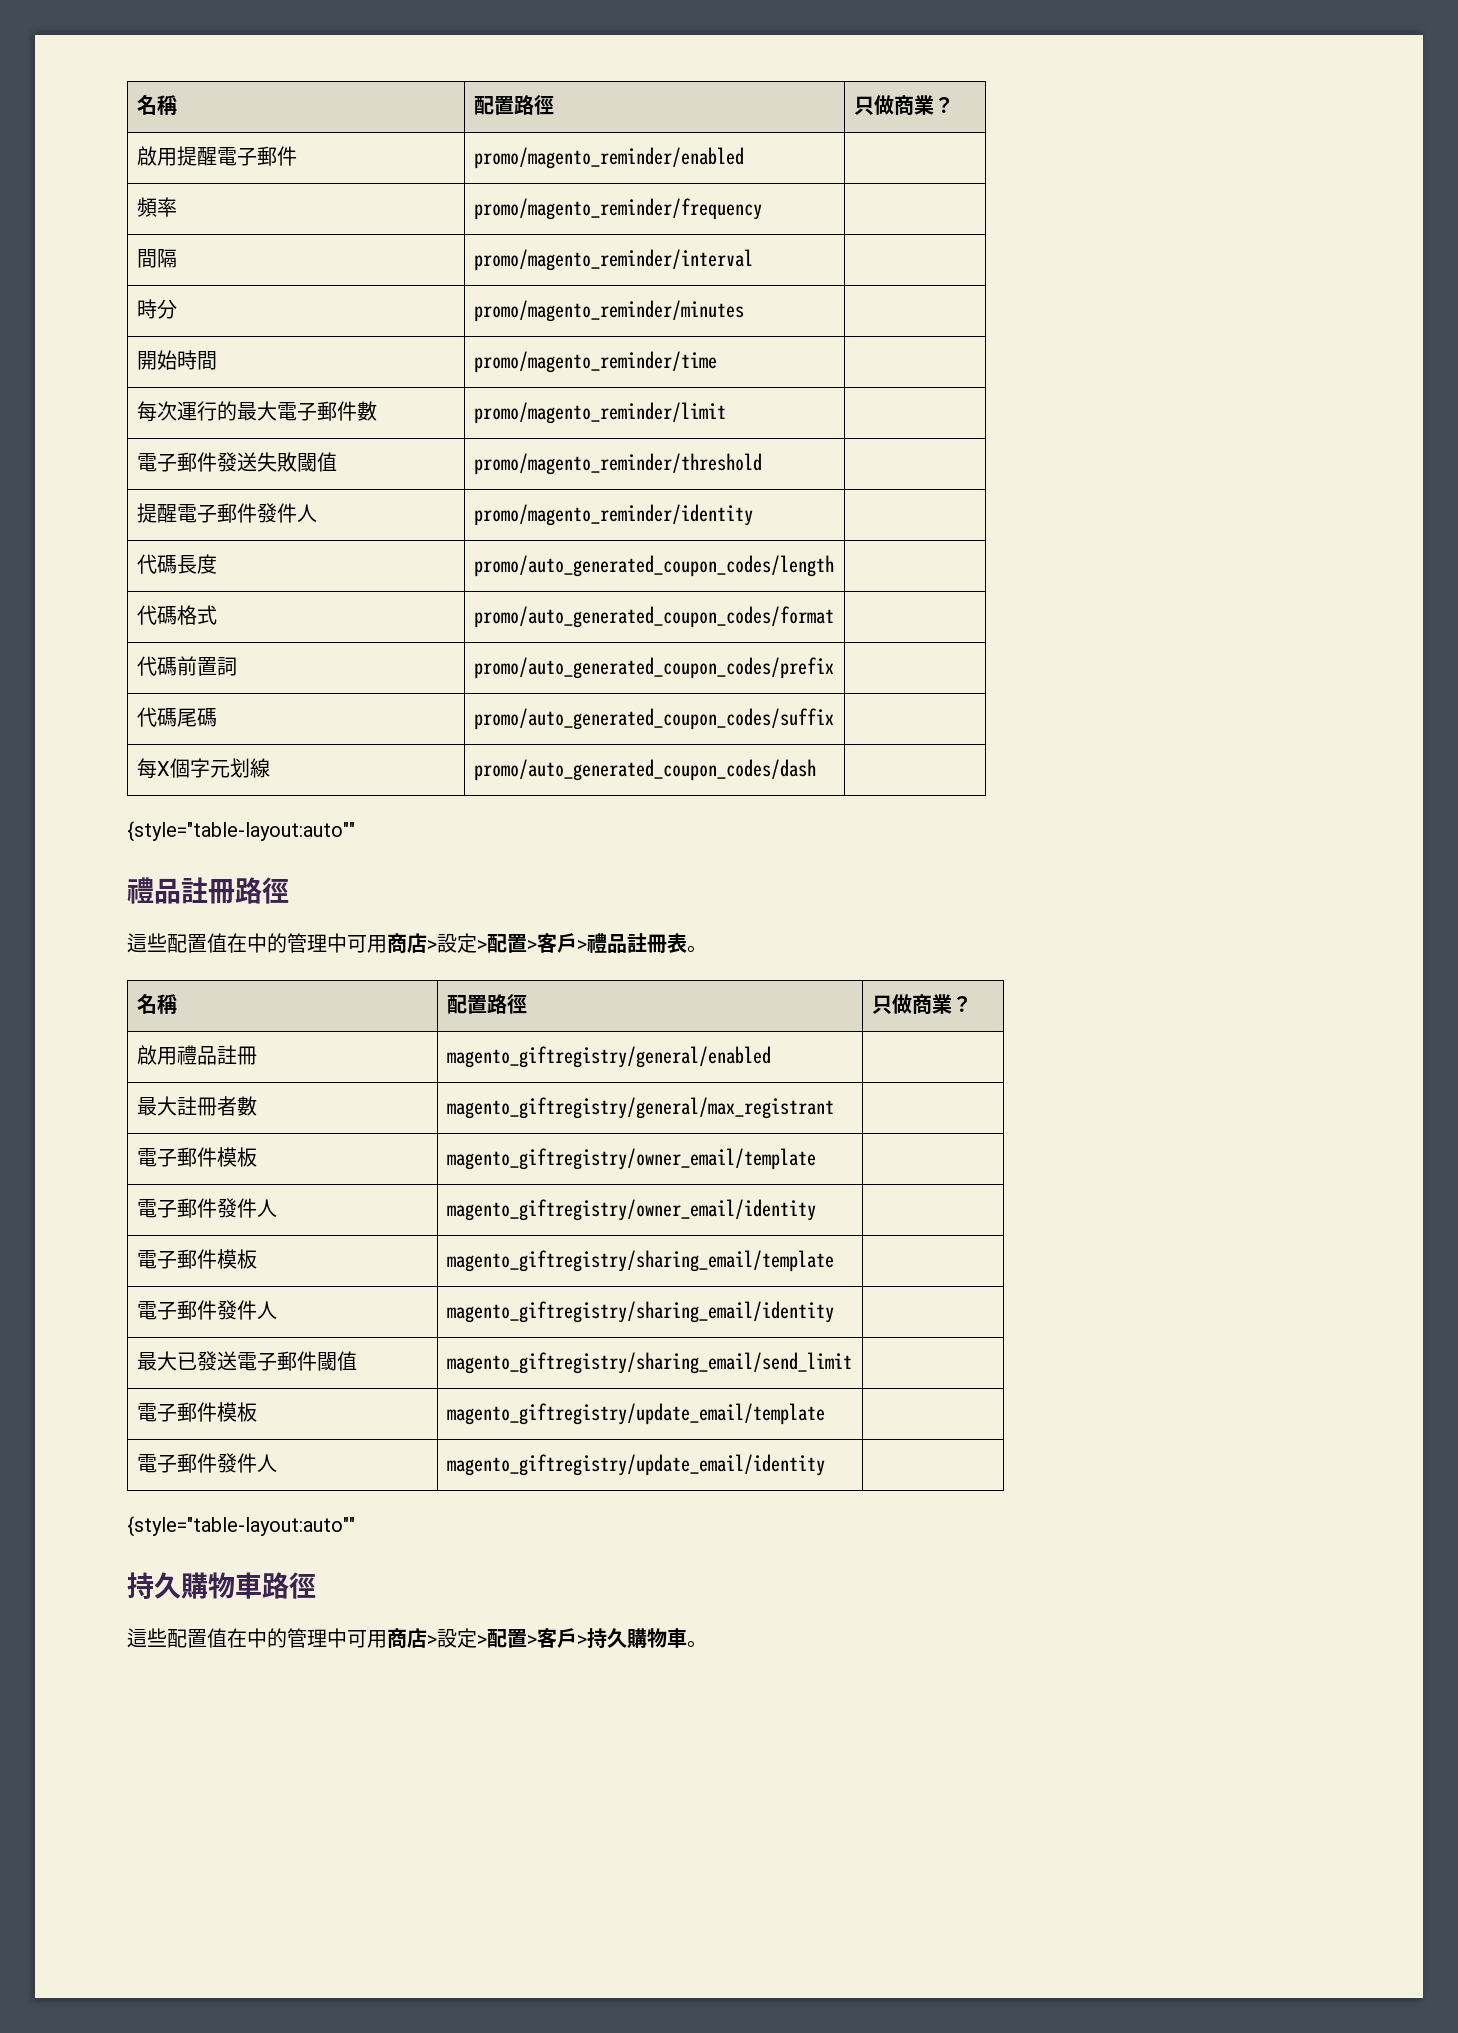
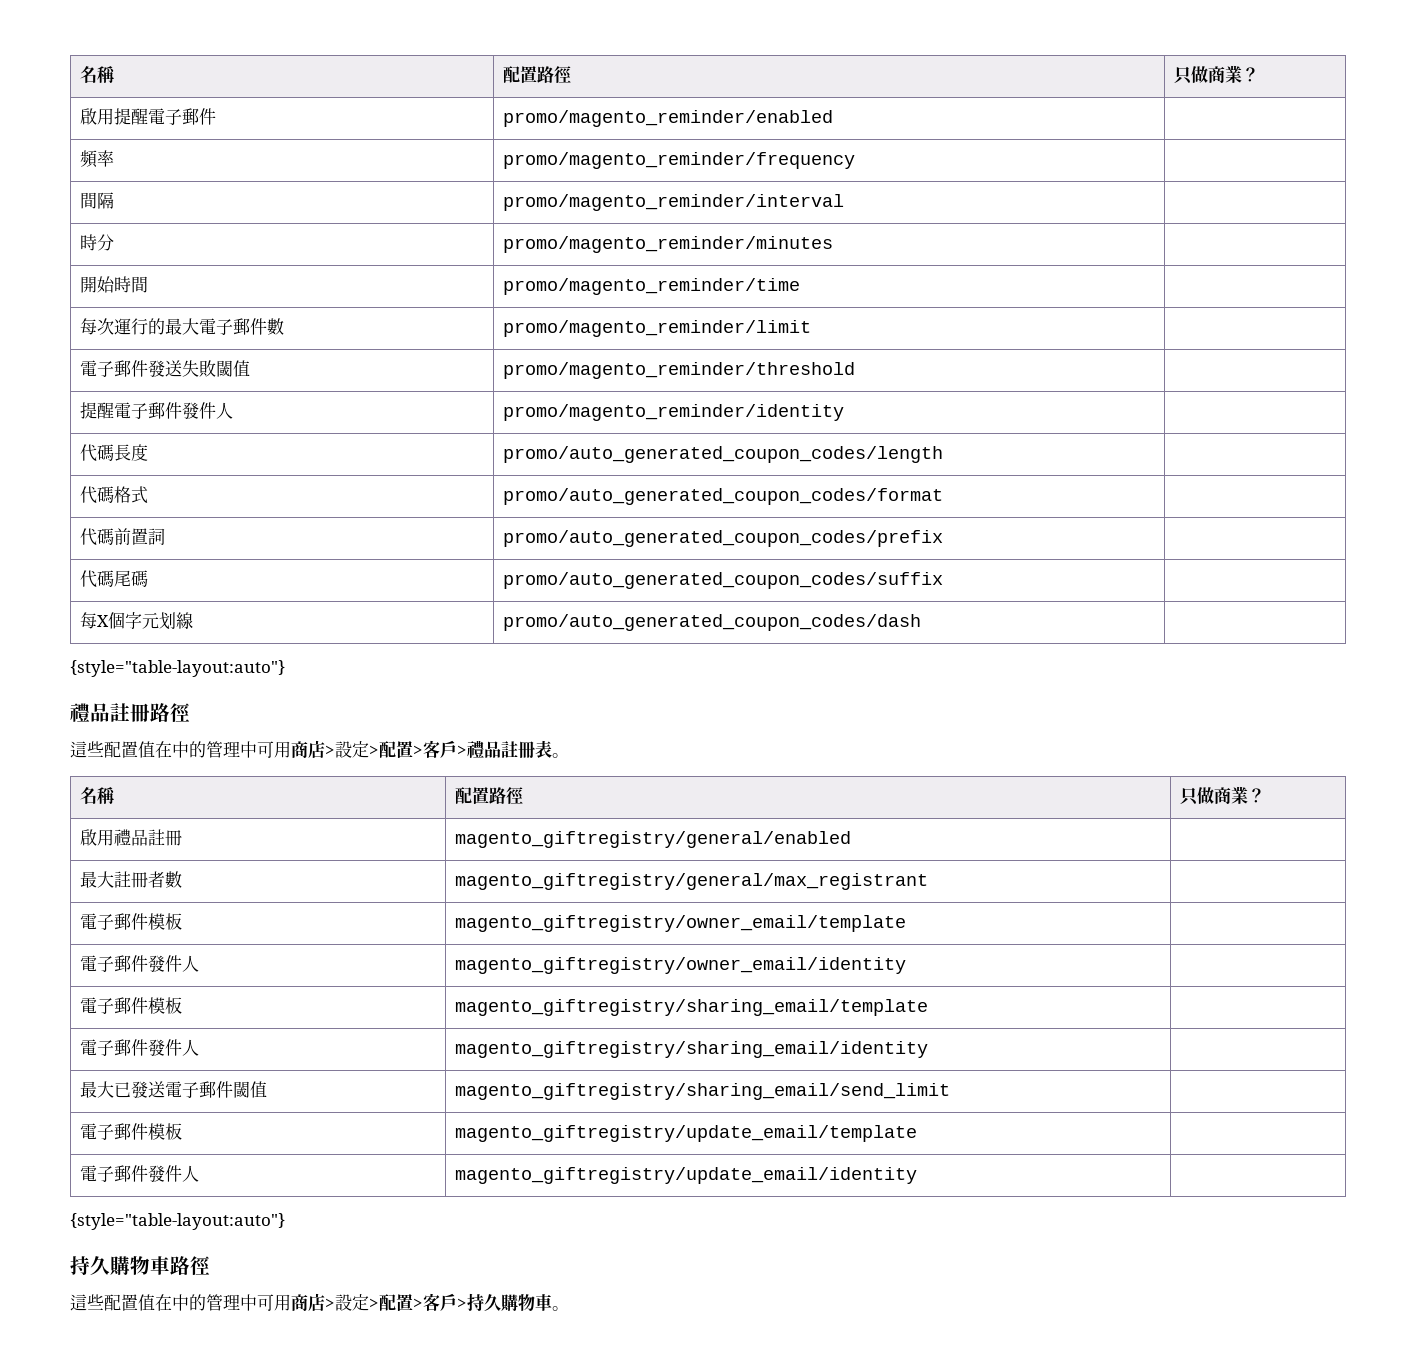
[127,821,355,842] {style="table-layout:auto"" -> [70,660,285,677] {style="table-layout:auto"}
[127,1516,355,1537] {style="table-layout:auto"" -> [70,1213,285,1230] {style="table-layout:auto"}

